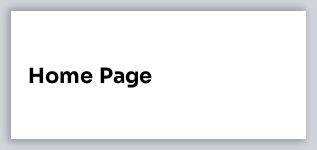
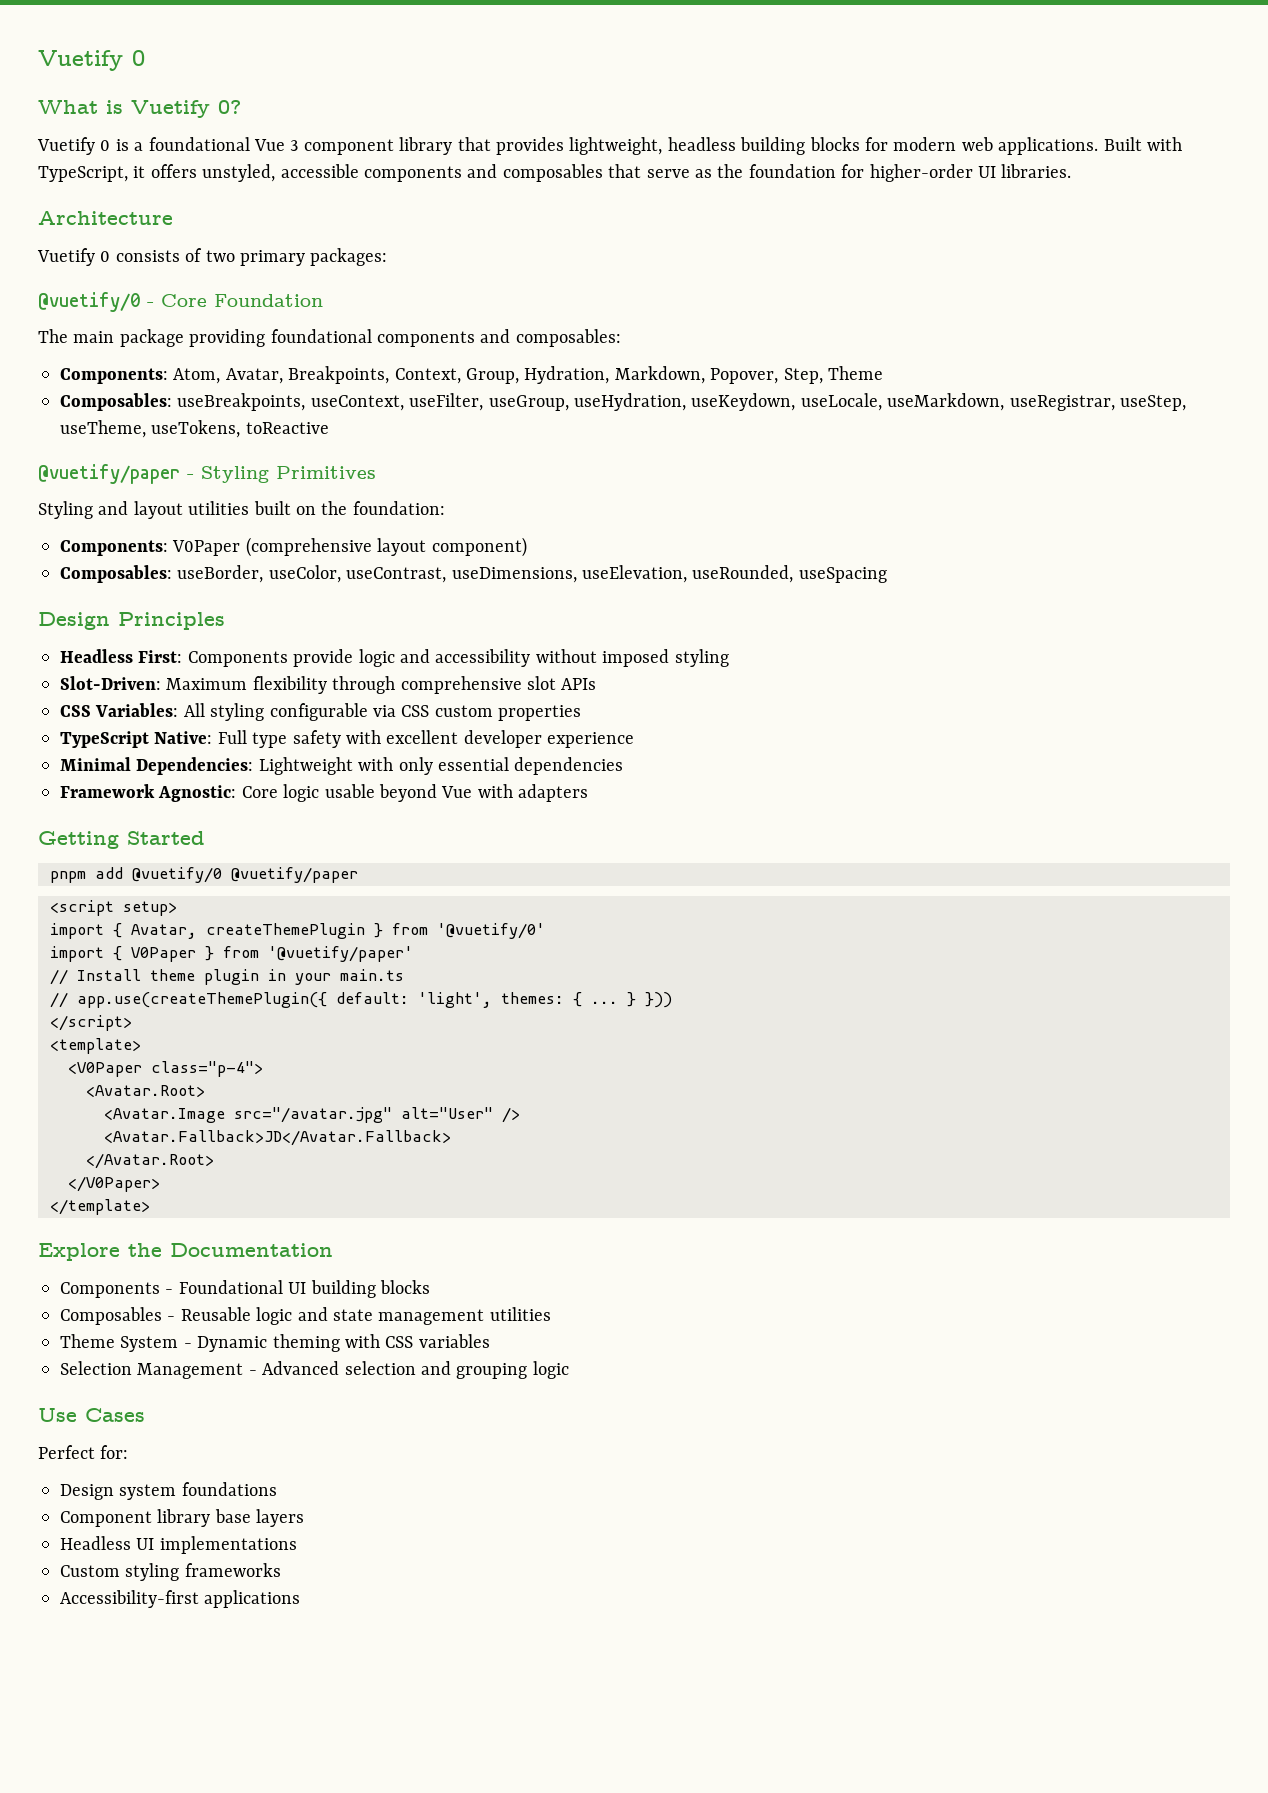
[28,67,152,88] Home Page -> [38,50,145,71] [38,100,241,118] [37,137,1182,155] [38,164,1072,182] [38,211,173,225] [37,248,388,266] [38,292,323,312] [38,329,621,347] [60,366,883,384] [60,393,1186,411] [60,420,329,438] [38,464,376,484] [38,501,445,519] [60,537,527,557] [60,565,887,583] [38,612,225,630] [60,649,729,667] [60,676,597,694] [60,703,582,721] [60,730,635,748] [60,757,624,775] [60,784,589,802] [38,831,205,849] [50,867,358,883] [50,900,177,916] [50,923,545,939] [50,946,413,962] [50,969,404,985] [50,992,672,1008] [50,1015,132,1031] [50,1038,141,1054] [68,1061,263,1077] [86,1085,205,1097] [104,1107,520,1123] [104,1130,451,1146] [86,1153,214,1169] [68,1176,160,1192] [50,1199,150,1215] [38,1243,333,1261] [60,1280,430,1298] [60,1307,551,1325] [60,1334,490,1352] [60,1361,569,1379] [38,1408,145,1422] [38,1445,129,1459] [60,1482,277,1500] [60,1509,305,1527] [60,1536,297,1554] [60,1563,281,1581] [60,1590,301,1608] Vuetify 0 // What is Vuetify 0? // Vuetify 0 is a foundational Vue 3 component library that provides lightweight, headless building blocks for modern web applications. Built with TypeScript, it offers unstyled, accessible components and composables that serve as the foundation for higher-order UI libraries. // Architecture // Vuetify 0 consists of two primary packages: // @vuetify/0 - Core Foundation // The main package providing foundational components and composables: // Components: Atom, Avatar, Breakpoints, Context, Group, Hydration, Markdown, Popover, Step, Theme // Composables: useBreakpoints, useContext, useFilter, useGroup, useHydration, useKeydown, useLocale, useMarkdown, useRegistrar, useStep, useTheme, useTokens, toReactive // @vuetify/paper - Styling Primitives // Styling and layout utilities built on the foundation: // Components: V0Paper (comprehensive layout component) // Composables: useBorder, useColor, useContrast, useDimensions, useElevation, useRounded, useSpacing // Design Principles // Headless First: Components provide logic and accessibility without imposed styling // Slot-Driven: Maximum flexibility through comprehensive slot APIs // CSS Variables: All styling configurable via CSS custom properties // TypeScript Native: Full type safety with excellent developer experience // Minimal Dependencies: Lightweight with only essential dependencies // Framework Agnostic: Core logic usable beyond Vue with adapters // Getting Started // pnpm add @vuetify/0 @vuetify/paper // <script setup> // import { Avatar, createThemePlugin } from '@vuetify/0' // import { V0Paper } from '@vuetify/paper' // // Install theme plugin in your main.ts // // app.use(createThemePlugin({ default: 'light', themes: { ... } })) // </script> // <template> // <V0Paper class="p-4"> // <Avatar.Root> // <Avatar.Image src="/avatar.jpg" alt="User" /> // <Avatar.Fallback>JD</Avatar.Fallback> // </Avatar.Root> // </V0Paper> // </template> // Explore the Documentation // Components - Foundational UI building blocks // Composables - Reusable logic and state management utilities // Theme System - Dynamic theming with CSS variables // Selection Management - Advanced selection and grouping logic // Use Cases // Perfect for: // Design system foundations // Component library base layers // Headless UI implementations // Custom styling frameworks // Accessibility-first applications

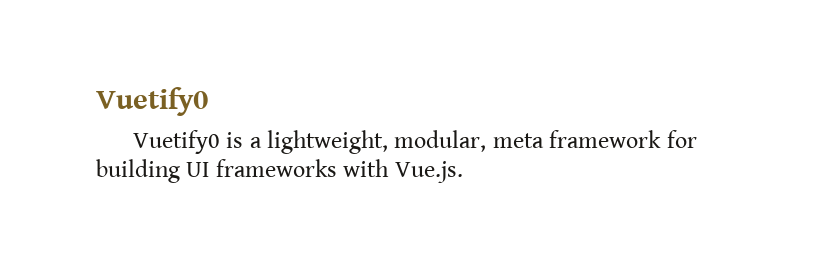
[38,50,145,71] [38,100,241,118] [37,137,1182,155] [38,164,1072,182] [38,211,173,225] [37,248,388,266] [38,292,323,312] [38,329,621,347] [60,366,883,384] [60,393,1186,411] [60,420,329,438] [38,464,376,484] [38,501,445,519] [60,537,527,557] [60,565,887,583] [38,612,225,630] [60,649,729,667] [60,676,597,694] [60,703,582,721] [60,730,635,748] [60,757,624,775] [60,784,589,802] [38,831,205,849] [50,867,358,883] [50,900,177,916] [50,923,545,939] [50,946,413,962] [50,969,404,985] [50,992,672,1008] [50,1015,132,1031] [50,1038,141,1054] [68,1061,263,1077] [86,1085,205,1097] [104,1107,520,1123] [104,1130,451,1146] [86,1153,214,1169] [68,1176,160,1192] [50,1199,150,1215] [38,1243,333,1261] [60,1280,430,1298] [60,1307,551,1325] [60,1334,490,1352] [60,1361,569,1379] [38,1408,145,1422] [38,1445,129,1459] [60,1482,277,1500] [60,1509,305,1527] [60,1536,297,1554] [60,1563,281,1581] [60,1590,301,1608] Vuetify 0 // What is Vuetify 0? // Vuetify 0 is a foundational Vue 3 component library that provides lightweight, headless building blocks for modern web applications. Built with TypeScript, it offers unstyled, accessible components and composables that serve as the foundation for higher-order UI libraries. // Architecture // Vuetify 0 consists of two primary packages: // @vuetify/0 - Core Foundation // The main package providing foundational components and composables: // Components: Atom, Avatar, Breakpoints, Context, Group, Hydration, Markdown, Popover, Step, Theme // Composables: useBreakpoints, useContext, useFilter, useGroup, useHydration, useKeydown, useLocale, useMarkdown, useRegistrar, useStep, useTheme, useTokens, toReactive // @vuetify/paper - Styling Primitives // Styling and layout utilities built on the foundation: // Components: V0Paper (comprehensive layout component) // Composables: useBorder, useColor, useContrast, useDimensions, useElevation, useRounded, useSpacing // Design Principles // Headless First: Components provide logic and accessibility without imposed styling // Slot-Driven: Maximum flexibility through comprehensive slot APIs // CSS Variables: All styling configurable via CSS custom properties // TypeScript Native: Full type safety with excellent developer experience // Minimal Dependencies: Lightweight with only essential dependencies // Framework Agnostic: Core logic usable beyond Vue with adapters // Getting Started // pnpm add @vuetify/0 @vuetify/paper // <script setup> // import { Avatar, createThemePlugin } from '@vuetify/0' // import { V0Paper } from '@vuetify/paper' // // Install theme plugin in your main.ts // // app.use(createThemePlugin({ default: 'light', themes: { ... } })) // </script> // <template> // <V0Paper class="p-4"> // <Avatar.Root> // <Avatar.Image src="/avatar.jpg" alt="User" /> // <Avatar.Fallback>JD</Avatar.Fallback> // </Avatar.Root> // </V0Paper> // </template> // Explore the Documentation // Components - Foundational UI building blocks // Composables - Reusable logic and state management utilities // Theme System - Dynamic theming with CSS variables // Selection Management - Advanced selection and grouping logic // Use Cases // Perfect for: // Design system foundations // Component library base layers // Headless UI implementations // Custom styling frameworks // Accessibility-first applications -> [96,87,209,116] [132,130,697,154] [96,159,463,183] Vuetify0 // Vuetify0 is a lightweight, modular, meta framework for building UI frameworks with Vue.js.

